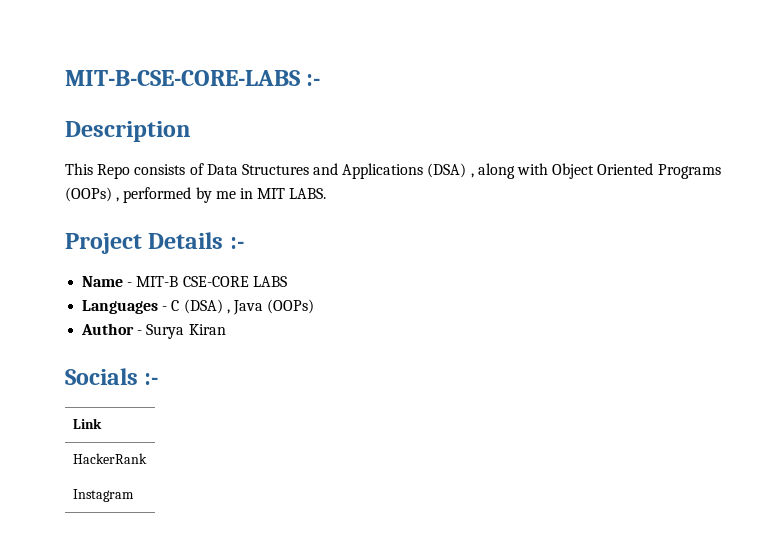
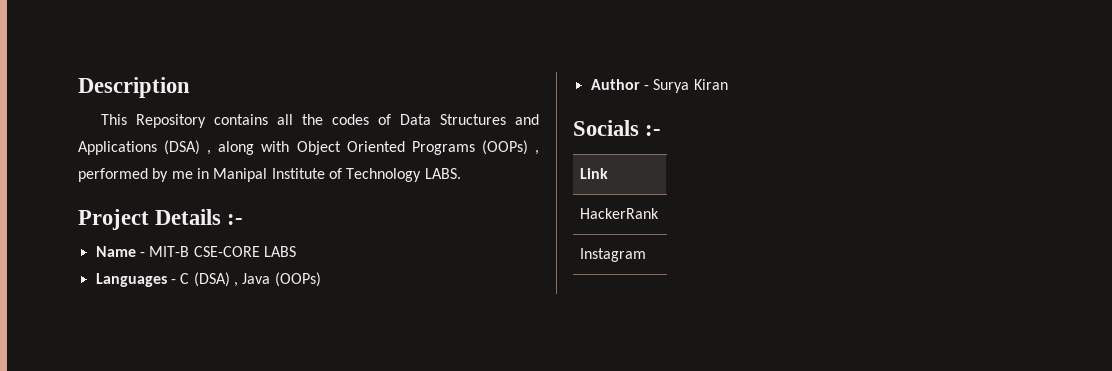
[65,70,321,86] MIT-B-CSE-CORE-LABS :- // -> (78, 87) none
[97,164,186,179] Repo consists -> [136,114,370,128] Repository contains all the codes
[257,188,286,199] MIT -> [213,168,422,182] Manipal Institute of Technology

